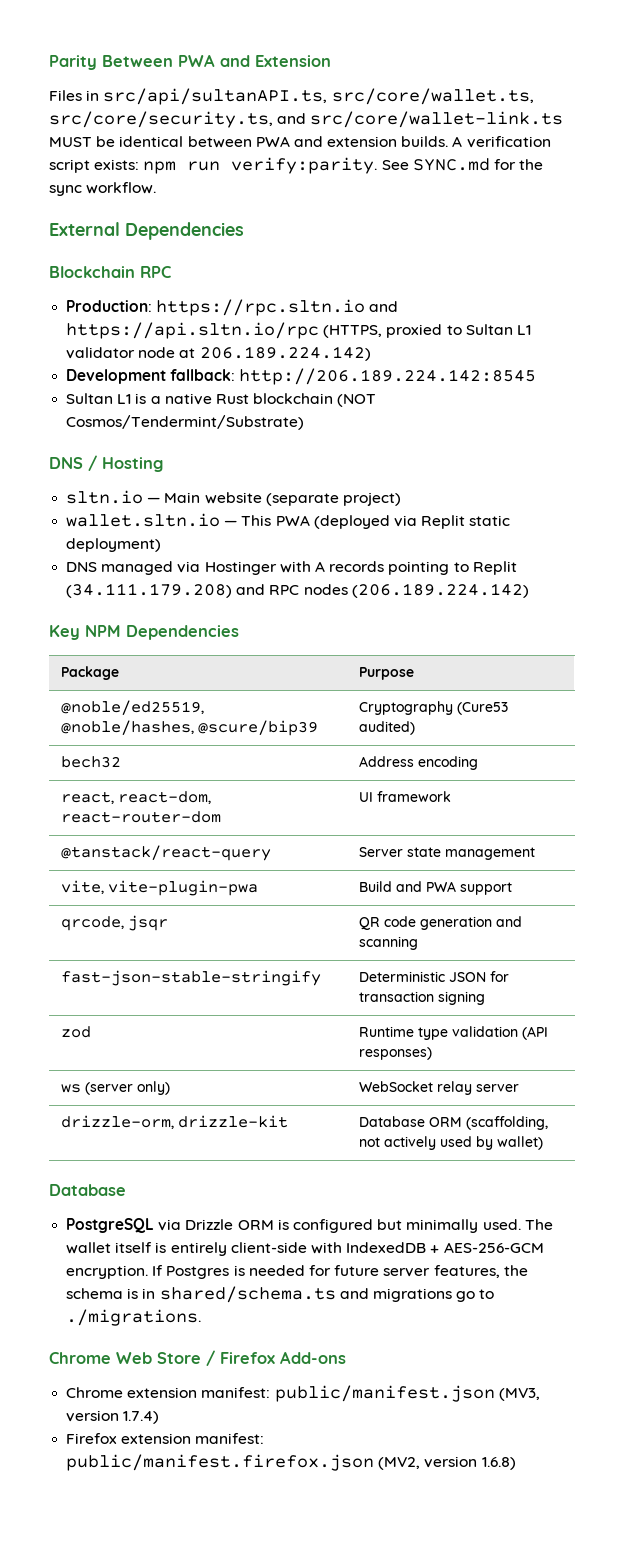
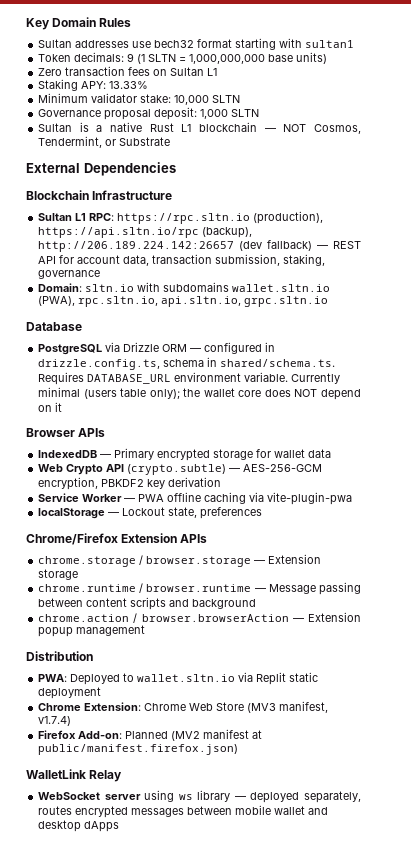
[49,54,331,70] [49,88,534,105] [49,111,564,128] [49,136,551,148] [49,157,544,174] [49,182,157,196] [49,222,244,240] [49,266,171,278] [66,299,399,316] [66,322,531,339] [66,346,371,361] [66,368,537,385] [66,393,377,407] [66,415,305,430] [49,455,163,472] [66,490,401,506] [66,513,511,529] [66,538,162,552] [66,561,517,575] [66,583,529,598] [49,625,239,640] [60,666,119,680] [358,667,414,680] [60,700,204,715] [60,720,318,736] [358,701,508,715] [358,721,415,735] [60,756,121,768] [358,756,478,770] [60,791,211,804] [60,811,221,823] [358,791,451,802] [60,845,271,861] [358,847,535,860] [60,880,258,896] [358,881,512,895] [60,915,168,931] [358,916,522,930] [358,936,418,950] [60,970,321,986] [358,971,509,982] [358,991,485,1005] [60,1026,91,1038] [358,1026,548,1040] [358,1047,432,1060] [60,1081,170,1095] [358,1081,519,1095] [60,1115,288,1129] [358,1116,548,1130] [358,1136,543,1150] Parity Between PWA and Extension // Files in src/api/sultanAPI.ts, src/core/wallet.ts, src/core/security.ts, and src/core/wallet-link.ts MUST be identical between PWA and extension builds. A verification script exists: npm run verify:parity. See SYNC.md for the sync workflow. // External Dependencies // Blockchain RPC // Production: https://rpc.sltn.io and https://api.sltn.io/rpc (HTTPS, proxied to Sultan L1 validator node at 206.189.224.142) // Development fallback: http://206.189.224.142:8545 // Sultan L1 is a native Rust blockchain (NOT Cosmos/Tendermint/Substrate) // DNS / Hosting // sltn.io — Main website (separate project) // wallet.sltn.io — This PWA (deployed via Replit static deployment) // DNS managed via Hostinger with A records pointing to Replit (34.111.179.208) and RPC nodes (206.189.224.142) // Key NPM Dependencies // Package | Purpose // @noble/ed25519, @noble/hashes, @scure/bip39 | Cryptography (Cure53 audited) // bech32 | Address encoding // react, react-dom, react-router-dom | UI framework // @tanstack/react-query | Server state management // vite, vite-plugin-pwa | Build and PWA support // qrcode, jsqr | QR code generation and scanning // fast-json-stable-stringify | Deterministic JSON for transaction signing // zod | Runtime type validation (API responses) // ws (server only) | WebSocket relay server // drizzle-orm, drizzle-kit | Database ORM (scaffolding, not actively used by wallet) -> [26,17,132,30] [38,38,355,50] [38,52,328,64] [38,66,218,76] [38,79,149,91] [38,93,241,105] [38,107,260,120] [38,122,362,134] [38,136,171,148] [26,162,176,176] [26,190,173,200] [38,211,324,224] [38,227,253,238] [38,240,361,252] [38,254,326,266] [38,270,101,279] [38,282,331,292] [38,296,329,307] Key Domain Rules // Sultan addresses use bech32 format starting with sultan1 // Token decimals: 9 (1 SLTN = 1,000,000,000 base units) // Zero transaction fees on Sultan L1 // Staking APY: 13.33% // Minimum validator stake: 10,000 SLTN // Governance proposal deposit: 1,000 SLTN // Sultan is a native Rust L1 blockchain — NOT Cosmos, Tendermint, or Substrate // External Dependencies // Blockchain Infrastructure // Sultan L1 RPC: https://rpc.sltn.io (production), https://api.sltn.io/rpc (backup), http://206.189.224.142:26657 (dev fallback) — REST API for account data, transaction submission, staking, governance // Domain: sltn.io with subdomains wallet.sltn.io (PWA), rpc.sltn.io, api.sltn.io, grpc.sltn.io
[277,1219,553,1233] [66,1242,544,1256] [66,1265,528,1279] [66,1286,495,1303] [66,1309,202,1326] [49,1350,346,1366] [66,1385,540,1402] [66,1410,160,1424] [66,1433,265,1444] [66,1454,516,1471] is configured but minimally used. The wallet itself is entirely client-side with IndexedDB + AES-256-GCM encryption. If Postgres is needed for future server features, the schema is in shared/schema.ts and migrations go to ./migrations. // Chrome Web Store / Firefox Add-ons // Chrome extension manifest: public/manifest.json (MV3, version 1.7.4) // Firefox extension manifest: public/manifest.firefox.json (MV2, version 1.6.8) -> [190,342,276,354] [38,357,336,370] [38,372,341,385] [38,387,361,400] [38,402,63,412] [26,428,106,437] [38,448,332,461] [38,464,323,475] [38,477,222,490] [38,492,353,505] [38,507,263,519] [26,533,208,545] [38,554,322,567] [38,569,79,580] [38,582,361,595] [38,597,257,610] [38,612,361,623] [38,625,146,637] [26,651,93,661] [38,672,319,685] [38,687,102,699] [38,701,329,713] [38,716,72,726] [38,729,263,741] [38,744,239,755] [26,769,123,782] [38,790,361,803] [38,805,329,818] [38,820,120,832] — configured in drizzle.config.ts, schema in shared/schema.ts. Requires DATABASE_URL environment variable. Currently minimal (users table only); the wallet core does NOT depend on it // Browser APIs // IndexedDB — Primary encrypted storage for wallet data // Web Crypto API (crypto.subtle) — AES-256-GCM encryption, PBKDF2 key derivation // Service Worker — PWA offline caching via vite-plugin-pwa // localStorage — Lockout state, preferences // Chrome/Firefox Extension APIs // chrome.storage / browser.storage — Extension storage // chrome.runtime / browser.runtime — Message passing between content scripts and background // chrome.action / browser.browserAction — Extension popup management // Distribution // PWA: Deployed to wallet.sltn.io via Replit static deployment // Chrome Extension: Chrome Web Store (MV3 manifest, v1.7.4) // Firefox Add-on: Planned (MV2 manifest at public/manifest.firefox.json) // WalletLink Relay // WebSocket server using ws library — deployed separately, routes encrypted messages between mobile wallet and desktop dApps

